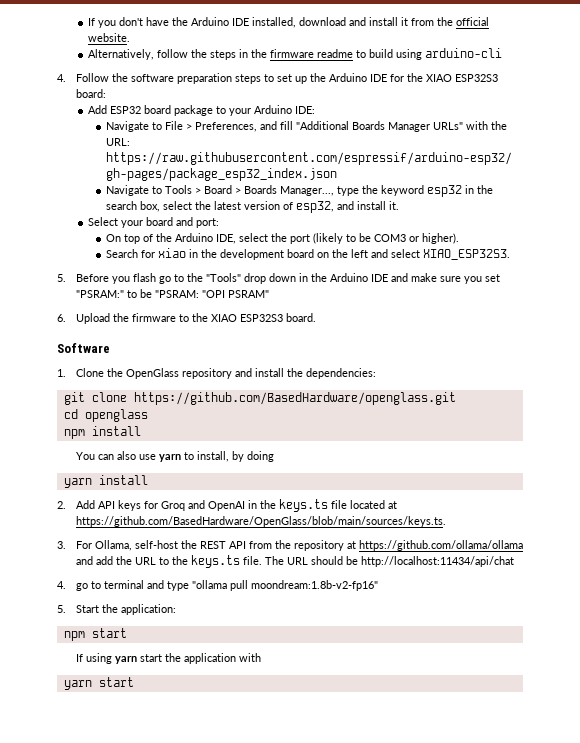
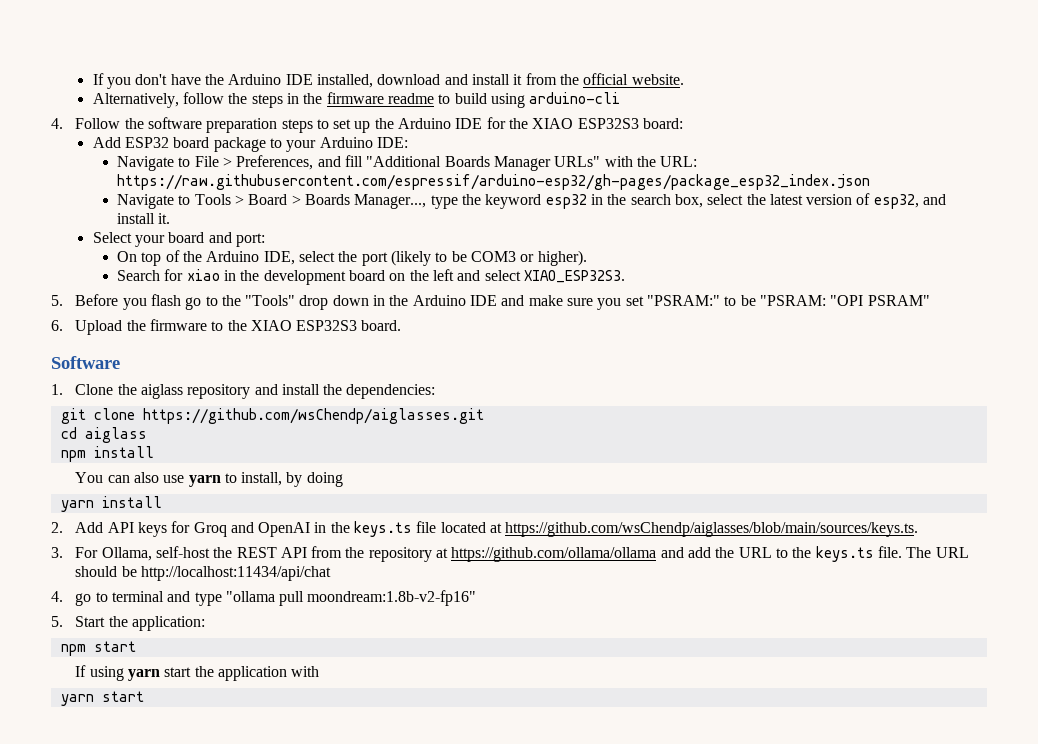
[125,368,179,379] OpenGlass -> [140,384,183,399] aiglass
[133,392,456,405] https://github.com/BasedHardware/openglass.git -> [142,408,484,424] https://github.com/wsChendp/aiglasses.git
[84,409,148,422] openglass -> [84,427,147,443] aiglass
[75,516,446,527] https://github.com/BasedHardware/OpenGlass/blob/main/sources/keys.ts. -> [505,522,919,537] https://github.com/wsChendp/aiglasses/blob/main/sources/keys.ts.

